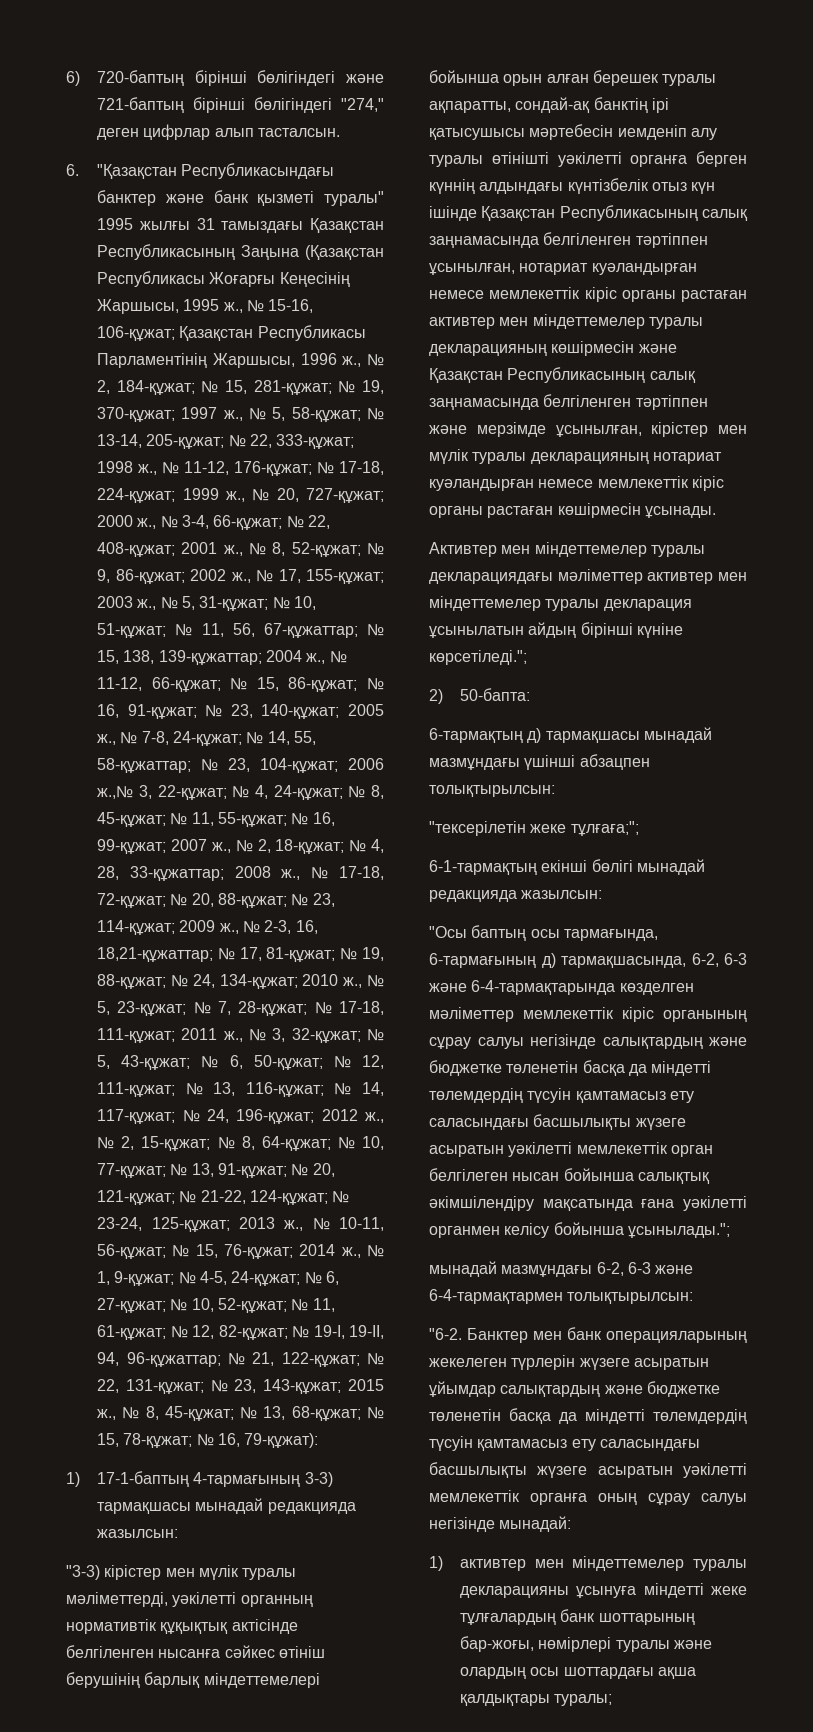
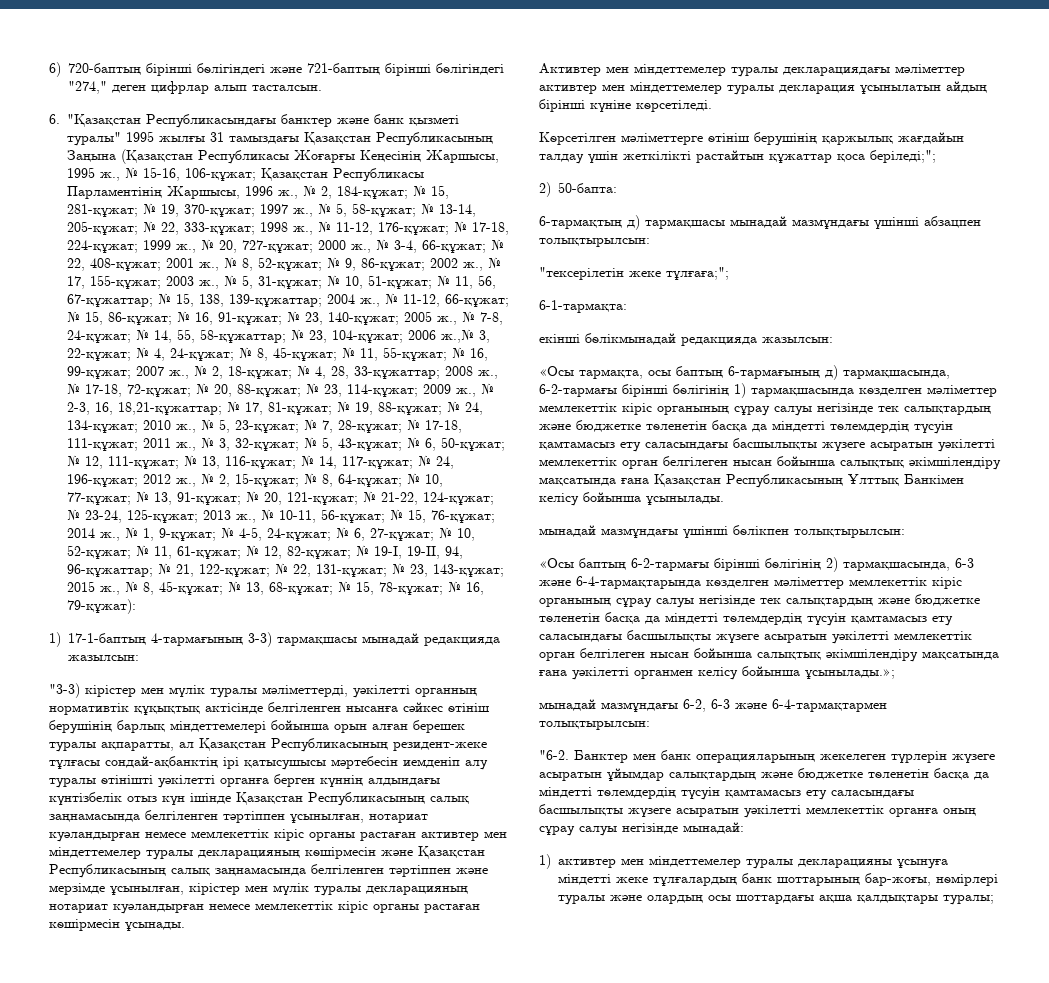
[515,97,648,113] сондай-ақ банктің -> [179,738,487,752] [49,756,218,769] ал Қазақстан Республикасының резидент-жеке тұлғасы сондай-ақбанктің
[429,650,527,665] көрсетіледі."; -> [636,100,712,112] [539,132,964,146] [539,150,936,164] көрсетіледі. // Көрсетілген мәліметтерге өтініш берушінің қаржылық жағдайын талдау үшін жеткілікті растайтын құжаттар қоса беріледі;";
[429,859,705,875] [429,890,603,902] [429,925,658,941] [429,953,719,968] 6-1-тармақтың екінші бөлігі мынадай редакцияда жазылсын: // "Осы баптың осы тармағында, 6-тармағының д) тармақшасында, 6-2, -> [539,300,627,313] [539,333,833,346] [539,365,950,380] [539,383,997,398] [539,403,991,416] [539,420,953,434] [539,438,995,452] [539,456,1001,470] [539,474,964,488] [539,492,724,506] [539,525,905,538] [539,557,950,572] 6-1-тармақта: // екінші бөлікмынадай редакцияда жазылсын: // «Осы тармақта, осы баптың 6-тармағының д) тармақшасында, 6-2-тармағы бірінші бөлігінің 1) тармақшасында көзделген мәліметтер мемлекеттік кіріс органының сұрау салуы негізінде тек салықтардың және бюджетке төленетін басқа да міндетті төлемдердің түсуін қамтамасыз ету саласындағы басшылықты жүзеге асыратын уәкілетті мемлекеттік орган белгілеген нысан бойынша салықтық әкімшілендіру мақсатында ғана Қазақстан Республикасының Ұлттық Банкімен келісу бойынша ұсынылады. // мынадай мазмұндағы үшінші бөлікпен толықтырылсын: // «Осы баптың 6-2-тармағы бірінші бөлігінің 2) тармақшасында,
(596, 1041) none -> [760,598,781,604] тек
[627,1223,730,1238] ұсынылады."; -> [805,669,895,679] ұсынылады.»;

